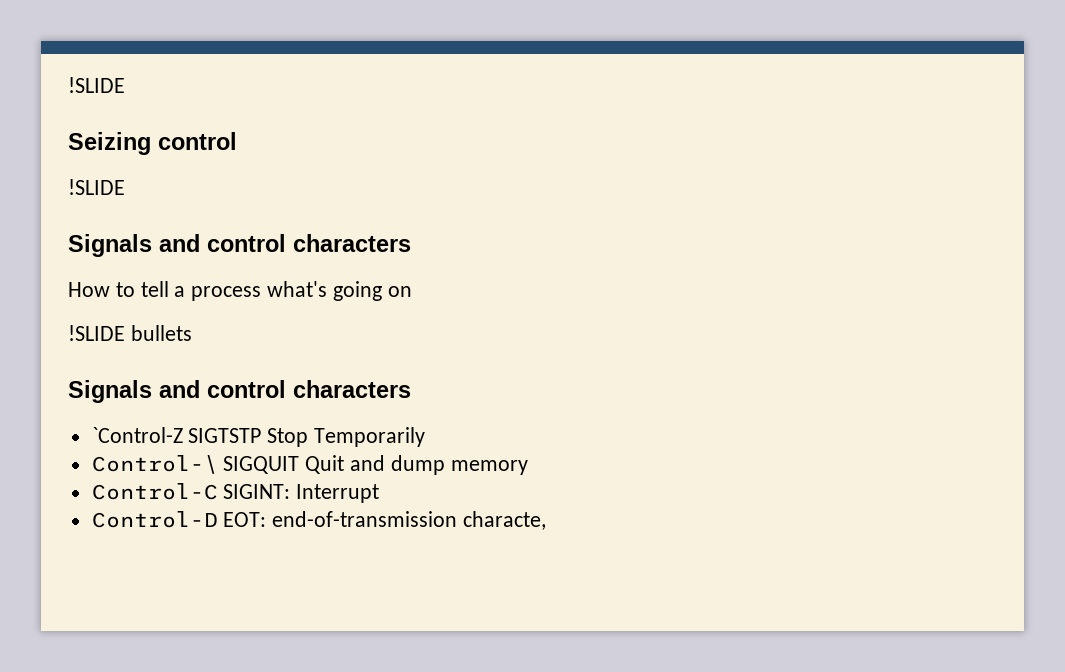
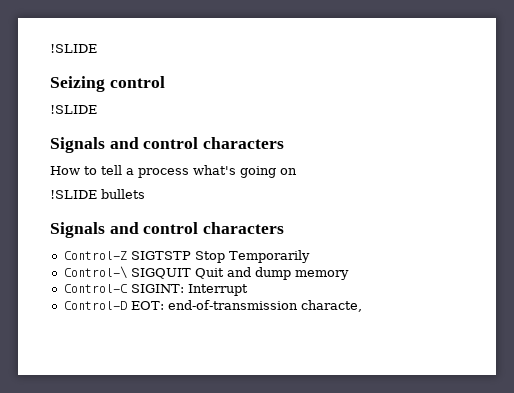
[91,427,183,443] `Control-Z -> [63,251,127,260] Control-Z

